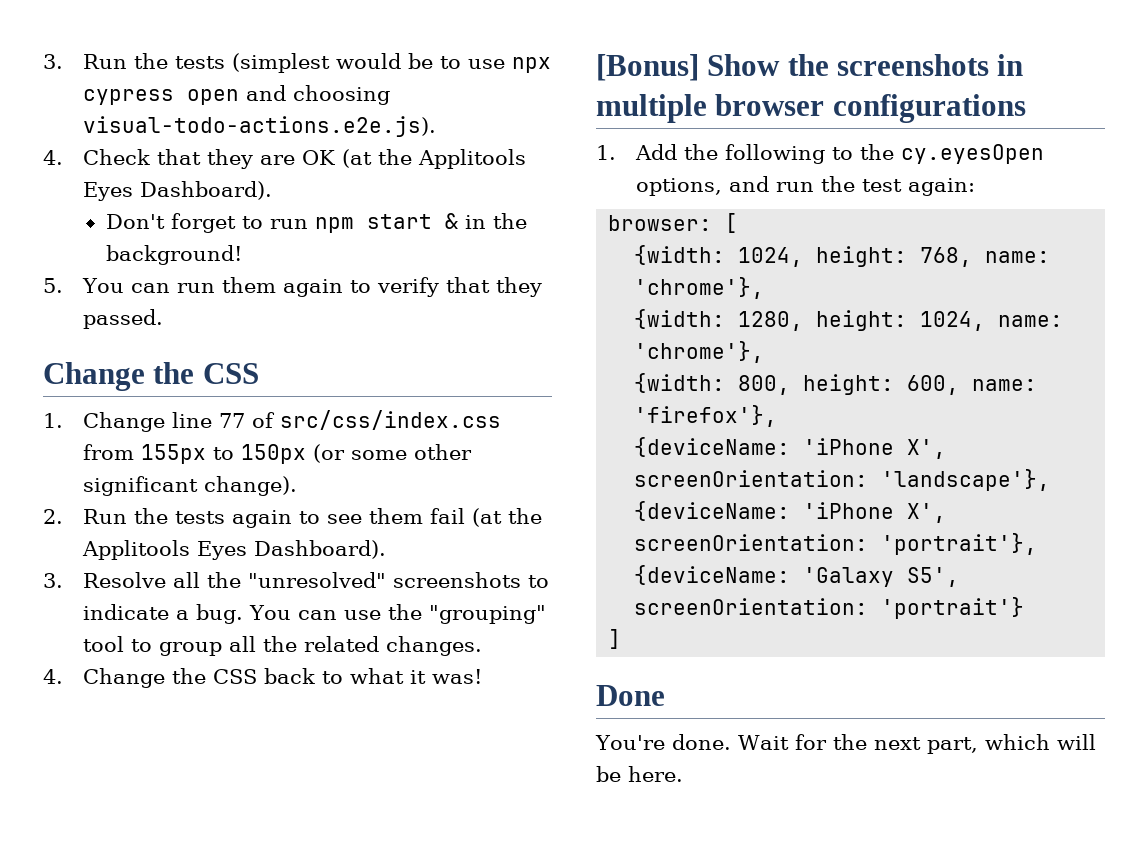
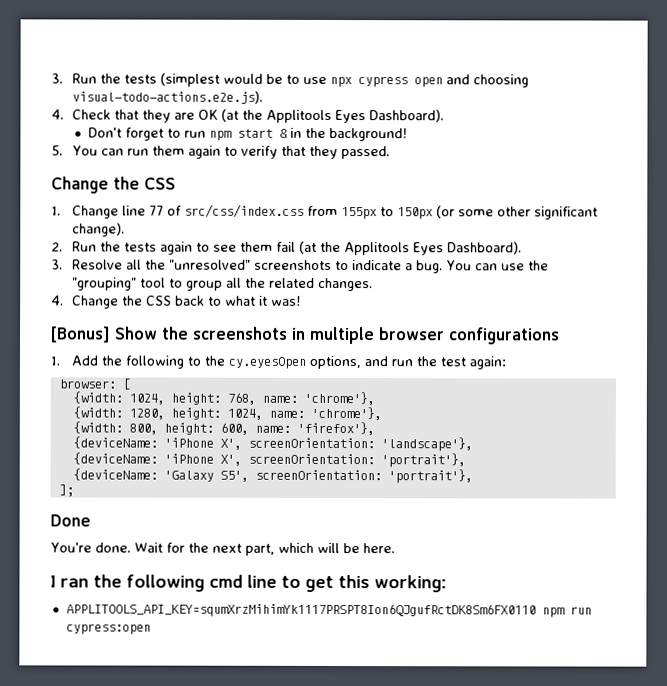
[881,597,1025,619] [608,629,622,649] 'portrait'} // ] -> [387,469,473,484] [58,484,74,497] 'portrait'}, // ];
(683, 774) none -> [50,574,447,593] [65,603,592,618] [65,623,151,635] // I ran the following cmd line to get this working: // APPLITOOLS_API_KEY=squmXrzMihimYk1117PRSPT8Ion6QJgufRctDK8Sm6FX0110 npm run cypress:open

